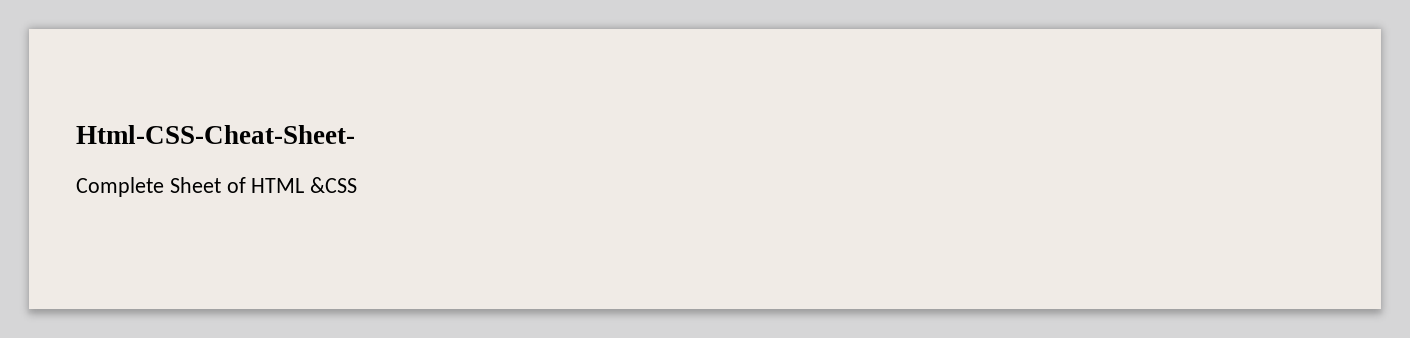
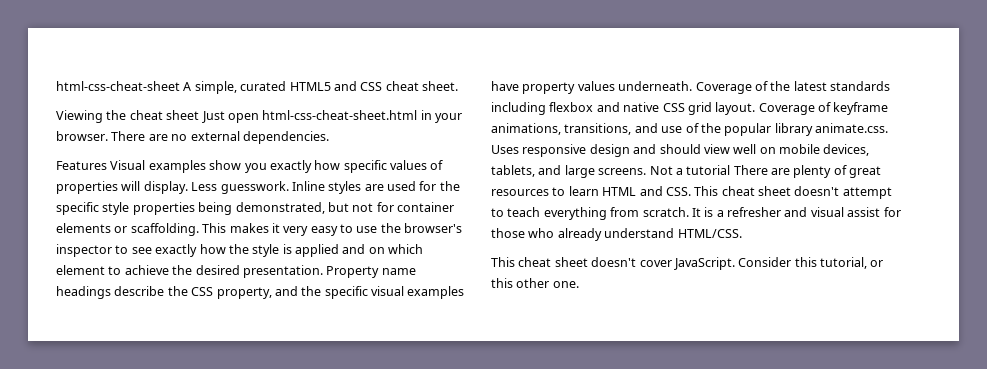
[76,125,355,144] [76,177,358,197] Html-CSS-Cheat-Sheet- // Complete Sheet of HTML &CSS -> [56,81,458,94] [56,110,462,123] [56,131,329,144] [56,160,444,173] [56,181,460,194] [56,202,454,215] [56,223,463,236] [56,244,424,257] [56,265,416,278] [56,286,465,299] [491,81,890,94] [491,102,889,115] [491,123,888,136] [491,144,870,157] [491,165,882,178] [491,186,892,199] [491,207,901,220] [491,228,742,241] [491,257,884,270] [491,278,579,288] html-css-cheat-sheet A simple, curated HTML5 and CSS cheat sheet. // Viewing the cheat sheet Just open html-css-cheat-sheet.html in your browser. There are no external dependencies. // Features Visual examples show you exactly how specific values of properties will display. Less guesswork. Inline styles are used for the specific style properties being demonstrated, but not for container elements or scaffolding. This makes it very easy to use the browser's inspector to see exactly how the style is applied and on which element to achieve the desired presentation. Property name headings describe the CSS property, and the specific visual examples have property values underneath. Coverage of the latest standards including flexbox and native CSS grid layout. Coverage of keyframe animations, transitions, and use of the popular library animate.css. Uses responsive design and should view well on mobile devices, tablets, and large screens. Not a tutorial There are plenty of great resources to learn HTML and CSS. This cheat sheet doesn't attempt to teach everything from scratch. It is a refresher and visual assist for those who already understand HTML/CSS. // This cheat sheet doesn't cover JavaScript. Consider this tutorial, or this other one.

